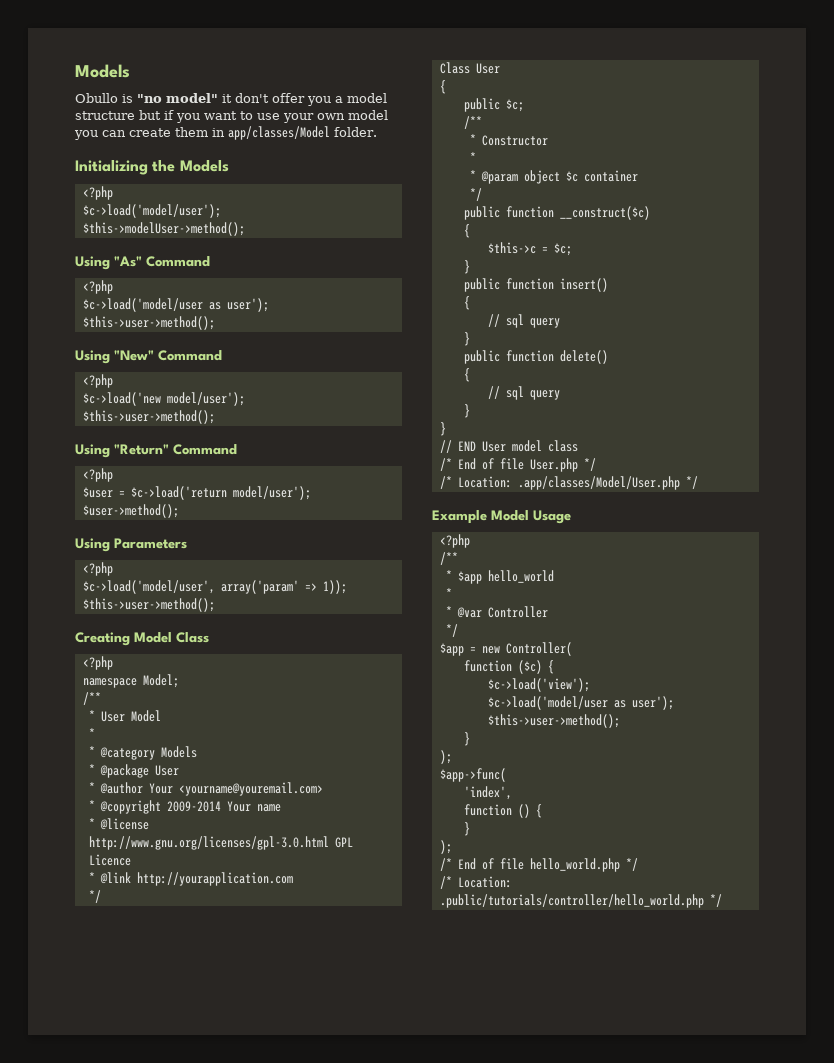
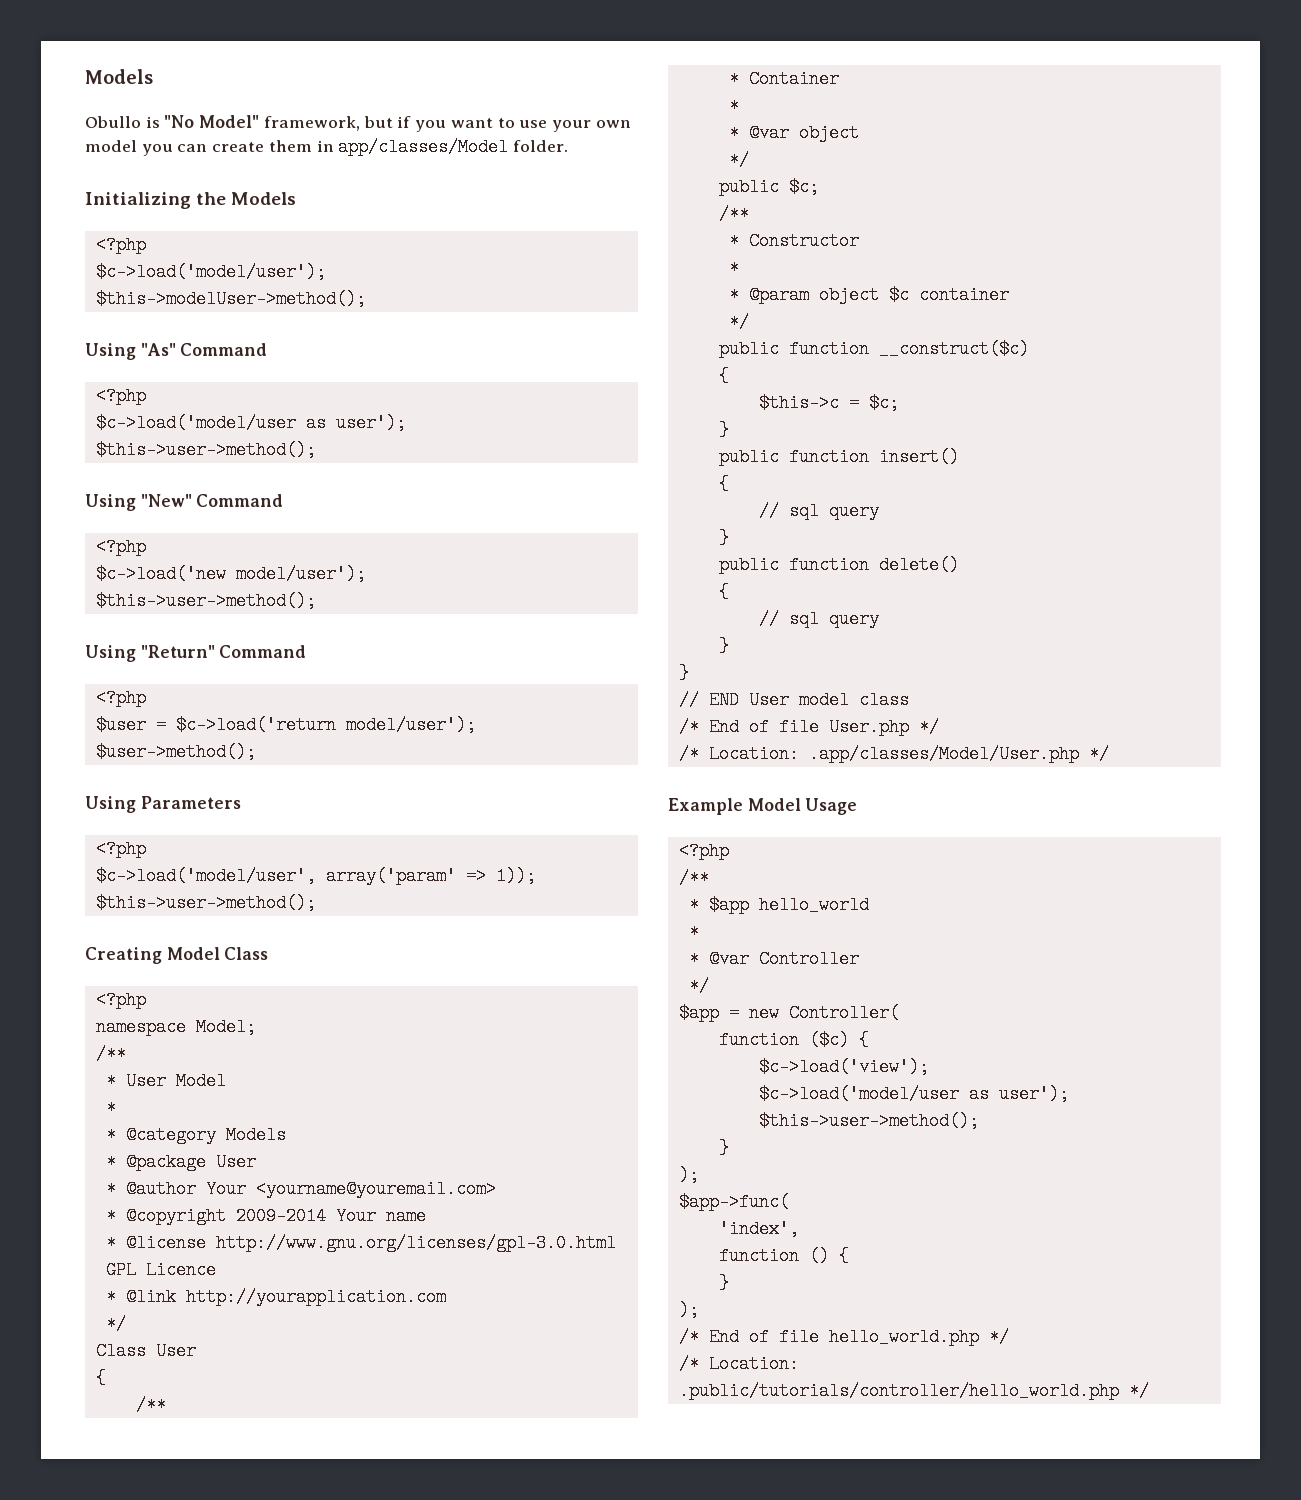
[137,93,387,106] [75,111,135,120] "no model" it don't offer you a model structure -> [164,115,360,131] "No Model" framework,
(446, 87) none -> [135,1396,166,1414] [728,70,839,88] [728,97,739,115] [728,124,859,142] [728,151,749,169] // /** // * Container // * // * @var object // */

